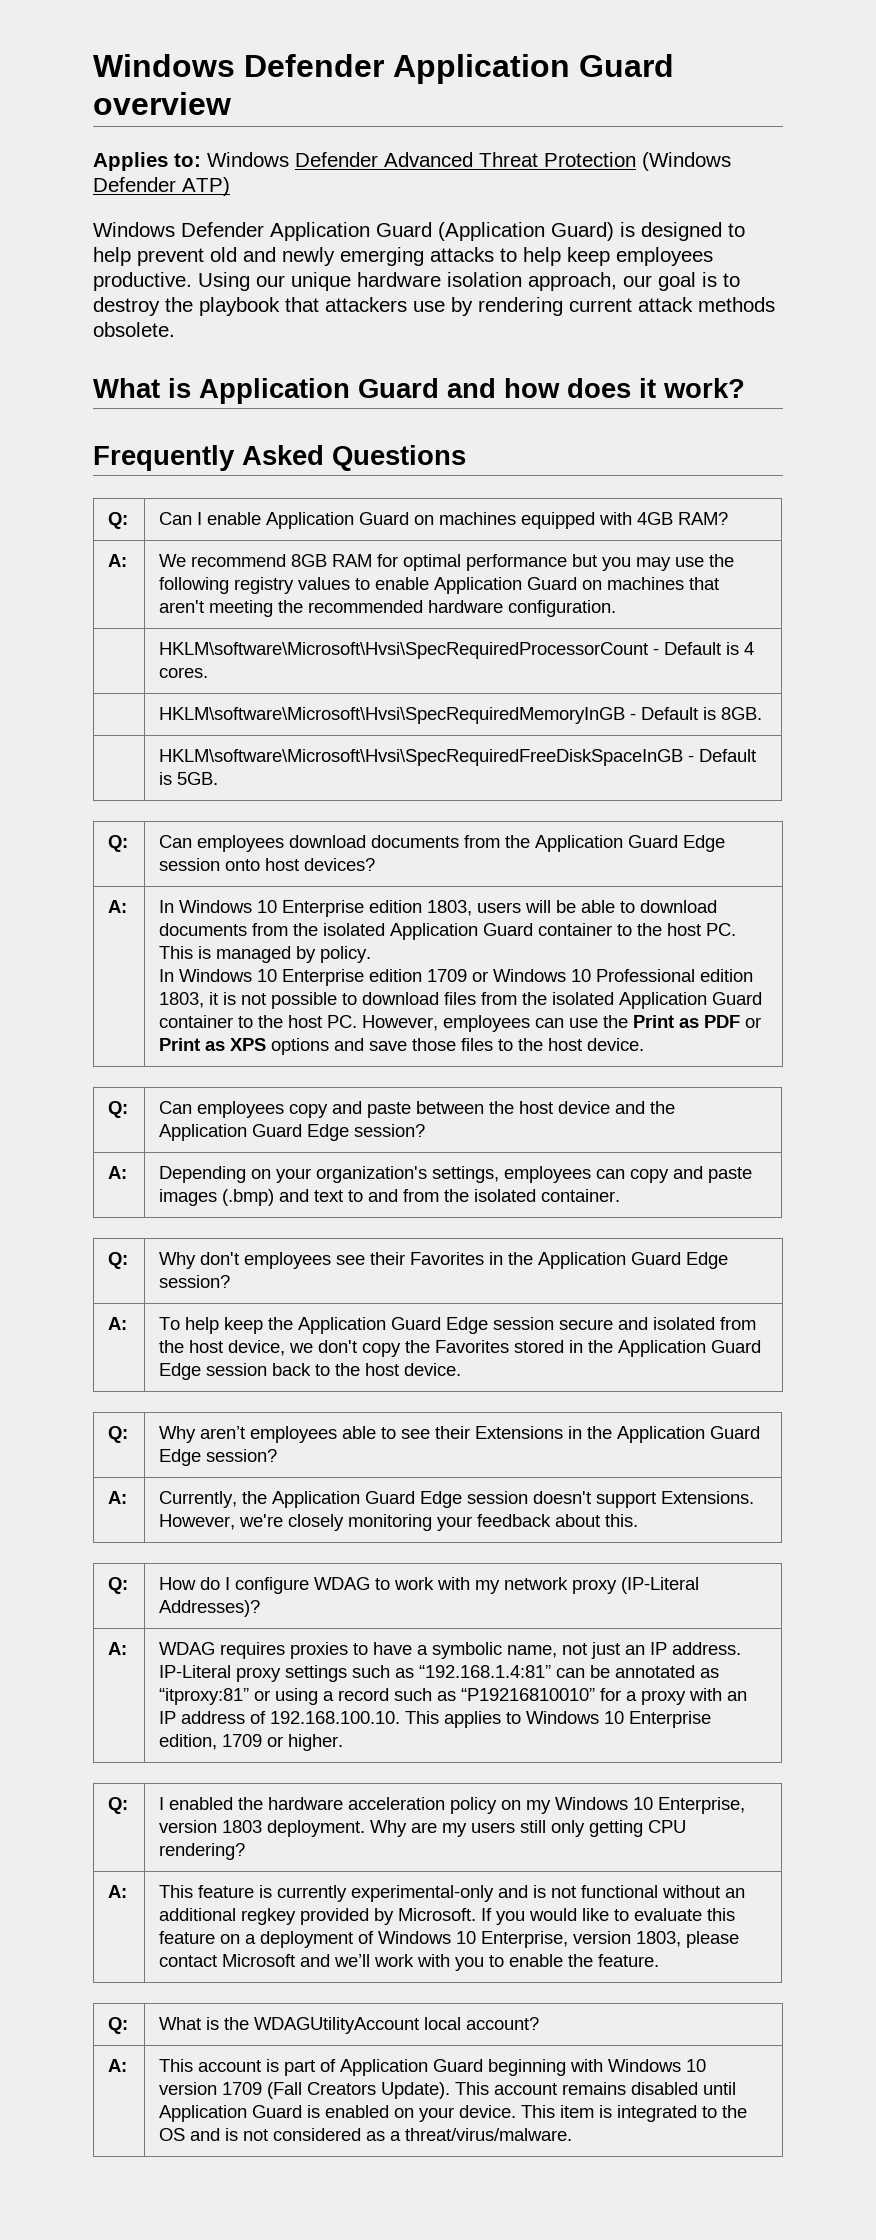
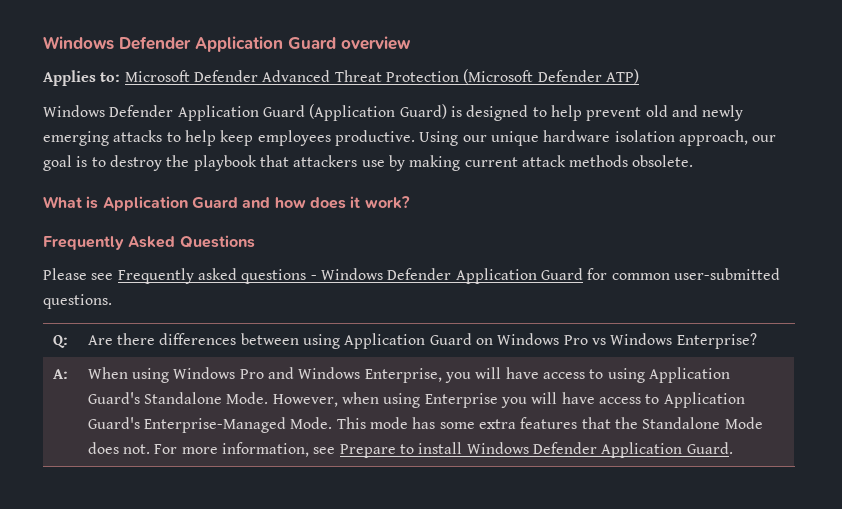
[207,152,289,167] Windows -> [124,70,190,82] Microsoft
[642,152,731,171] (Windows -> [463,69,534,84] (Microsoft
[478,297,563,316] rendering -> [409,155,461,171] making
[108,512,129,529] [159,512,729,529] [108,554,128,567] [159,554,735,571] [159,577,720,594] [159,600,617,617] [159,642,755,659] [159,667,209,678] [159,707,763,724] [159,749,757,766] [159,772,219,785] [108,835,129,852] [159,835,726,852] [159,858,376,871] [108,900,128,913] [159,900,718,917] [159,923,737,940] [159,946,372,963] [159,969,754,986] [159,992,763,1009] [159,1015,762,1032] [159,1038,645,1055] [108,1101,129,1118] [159,1101,676,1118] [159,1124,426,1141] [108,1166,128,1179] [159,1166,753,1183] [159,1189,621,1206] [108,1252,129,1269] [159,1252,729,1269] [159,1275,231,1288] [108,1317,128,1330] [159,1317,757,1334] [159,1340,762,1357] [159,1363,462,1380] [108,1426,129,1443] [159,1426,761,1443] [159,1449,278,1466] [108,1491,128,1504] [159,1491,755,1508] [159,1514,639,1531] [108,1577,129,1594] [159,1577,700,1594] [159,1600,261,1617] [108,1642,128,1655] [159,1642,742,1659] [159,1665,720,1682] [159,1688,748,1705] [159,1711,712,1728] [159,1734,344,1751] [108,1797,129,1814] [159,1797,746,1814] [159,1820,687,1837] [159,1843,246,1860] [108,1885,128,1898] [159,1885,746,1902] [159,1908,736,1925] [159,1931,740,1948] [159,1954,660,1971] [108,2017,129,2034] [159,2017,540,2034] [108,2059,128,2072] [159,2059,707,2076] [159,2082,737,2099] [159,2105,748,2122] [159,2128,573,2141] // Q: | Can I enable Application Guard on machines equipped with 4GB RAM? // A: | We recommend 8GB RAM for optimal performance but you may use the following registry values to enable Application Guard on machines that aren't meeting the recommended hardware configuration. // | HKLM\software\Microsoft\Hvsi\SpecRequiredProcessorCount - Default is 4 cores. // | HKLM\software\Microsoft\Hvsi\SpecRequiredMemoryInGB - Default is 8GB. // | HKLM\software\Microsoft\Hvsi\SpecRequiredFreeDiskSpaceInGB - Default is 5GB. // Q: | Can employees download documents from the Application Guard Edge session onto host devices? // A: | In Windows 10 Enterprise edition 1803, users will be able to download documents from the isolated Application Guard container to the host PC. This is managed by policy. // In Windows 10 Enterprise edition 1709 or Windows 10 Professional edition 1803, it is not possible to download files from the isolated Application Guard container to the host PC. However, employees can use the Print as PDF or Print as XPS options and save those files to the host device. // Q: | Can employees copy and paste between the host device and the Application Guard Edge session? // A: | Depending on your organization's settings, employees can copy and paste images (.bmp) and text to and from the isolated container. // Q: | Why don't employees see their Favorites in the Application Guard Edge session? // A: | To help keep the Application Guard Edge session secure and isolated from the host device, we don't copy the Favorites stored in the Application Guard Edge session back to the host device. // Q: | Why aren’t employees able to see their Extensions in the Application Guard Edge session? // A: | Currently, the Application Guard Edge session doesn't support Extensions. However, we're closely monitoring your feedback about this. // Q: | How do I configure WDAG to work with my network proxy (IP-Literal Addresses)? // A: | WDAG requires proxies to have a symbolic name, not just an IP address. IP-Literal proxy settings such as “192.168.1.4:81” can be annotated as “itproxy:81” or using a record such as “P19216810010” for a proxy with an IP address of 192.168.100.10. This applies to Windows 10 Enterprise edition, 1709 or higher. // Q: | I enabled the hardware acceleration policy on my Windows 10 Enterprise, version 1803 deployment. Why are my users still only getting CPU rendering? // A: | This feature is currently experimental-only and is not functional without an additional regkey provided by Microsoft. If you would like to evaluate this feature on a deployment of Windows 10 Enterprise, version 1803, please contact Microsoft and we’ll work with you to enable the feature. // Q: | What is the WDAGUtilityAccount local account? // A: | This account is part of Application Guard beginning with Windows 10 version 1709 (Fall Creators Update). This account remains disabled until Application Guard is enabled on your device. This item is integrated to the OS and is not considered as a threat/virus/malware. -> [43,268,780,284] [43,294,112,309] [52,335,68,348] [87,333,757,349] [52,369,68,379] [87,367,730,383] [87,392,745,408] [87,417,763,433] [87,442,733,458] // Please see Frequently asked questions - Windows Defender Application Guard for common user-submitted questions. // Q: | Are there differences between using Application Guard on Windows Pro vs Windows Enterprise? // A: | When using Windows Pro and Windows Enterprise, you will have access to using Application Guard's Standalone Mode. However, when using Enterprise you will have access to Application Guard's Enterprise-Managed Mode. This mode has some extra features that the Standalone Mode does not. For more information, see Prepare to install Windows Defender Application Guard.

